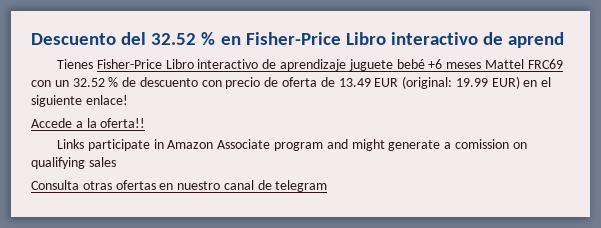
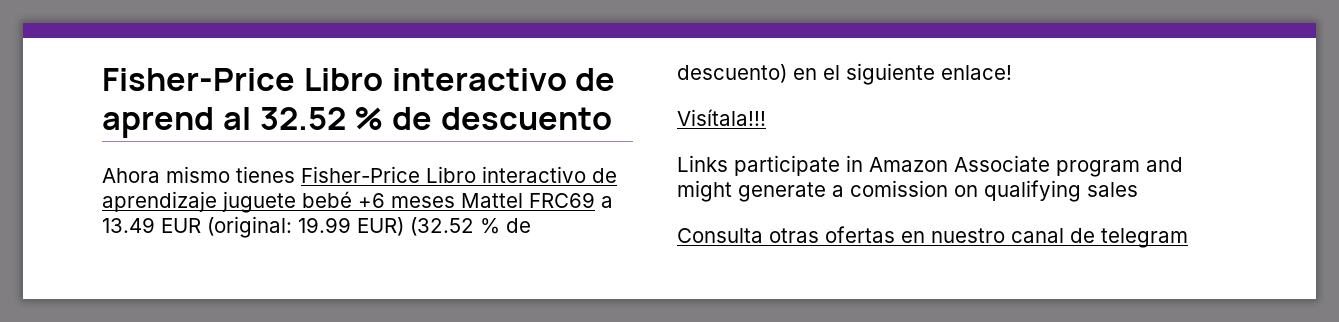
[31,32,241,45] Descuento del 32.52 % en -> (102, 79) none
[57,59,94,69] // Tienes -> [222,107,612,130] [102,166,295,183] al 32.52 % de descuento // Ahora mismo tienes
[31,77,335,89] con un 32.52 % de descuento con precio de oferta de -> [601,196,613,208] a
(520, 82) none -> [410,217,531,236] [677,64,787,83] (32.52 % de descuento)
[31,118,146,128] Accede a la oferta!! -> [677,109,766,126] Visítala!!!

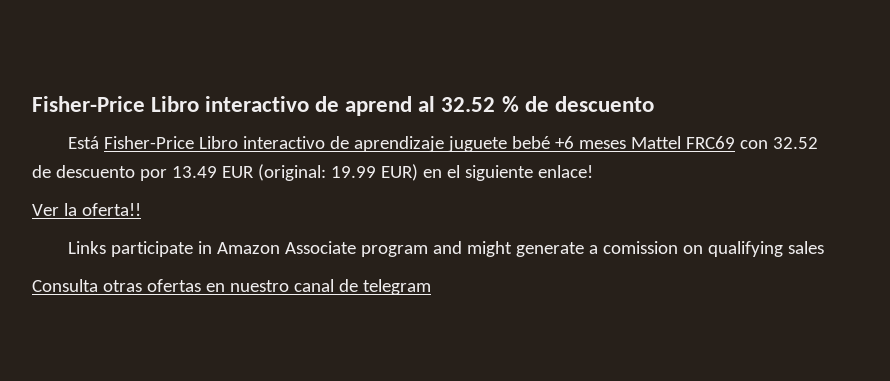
[102,166,295,183] Ahora mismo tienes -> [67,136,99,149] Está
[601,196,613,208] a -> [739,137,818,149] [32,165,167,181] con 32.52 de descuento por
[410,217,531,236] [677,64,787,83] (32.52 % de descuento) -> (418, 172) none
[677,109,766,126] Visítala!!! -> [32,203,141,216] Ver la oferta!!

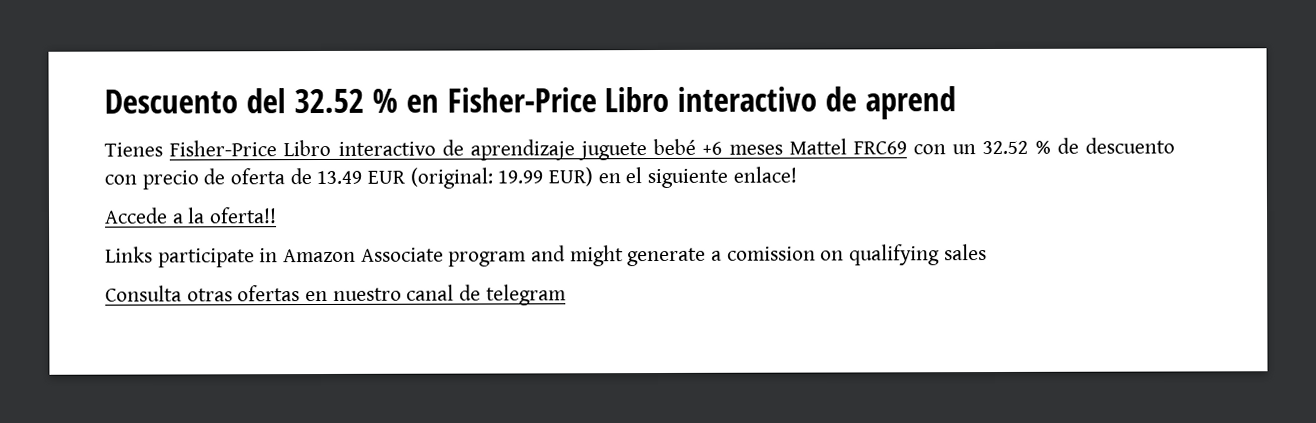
(32, 104) none -> [104,88,439,114] Descuento del 32.52 % en
[418,96,654,112] [67,136,99,149] al 32.52 % de descuento // Está -> [104,142,163,157] // Tienes
[772,137,818,149] [32,165,167,181] 32.52 de descuento por -> [952,137,1175,155] [104,168,312,190] un 32.52 % de descuento con precio de oferta de
[32,204,59,216] Ver -> [104,207,184,224] Accede a

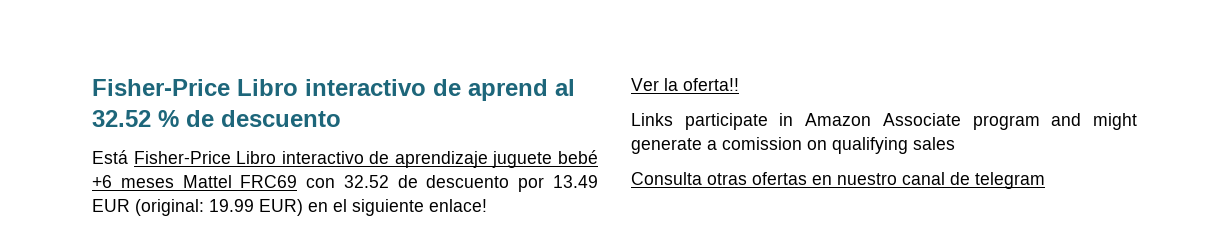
[104,88,439,114] Descuento del 32.52 % en -> (92, 87) none
[104,142,163,157] // Tienes -> [555,79,575,96] [92,110,341,127] [92,150,128,164] al 32.52 % de descuento // Está
[952,137,1175,155] [104,168,312,190] un 32.52 % de descuento con precio de oferta de -> [343,175,545,192] 32.52 de descuento por
[104,207,184,224] Accede a -> [631,78,659,91] Ver

